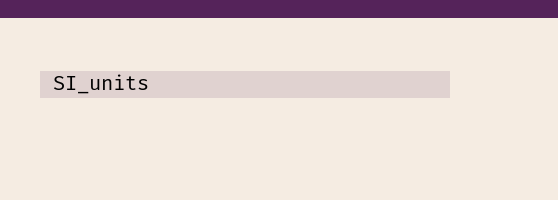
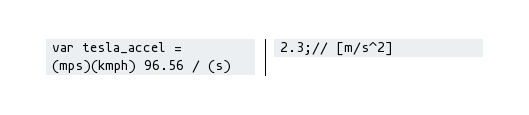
[52,74,149,94] SI_units -> [52,42,183,54] [52,60,232,74] [280,42,394,56] var tesla_accel = (mps)(kmph) 96.56 / (s) 2.3;// [m/s^2]

